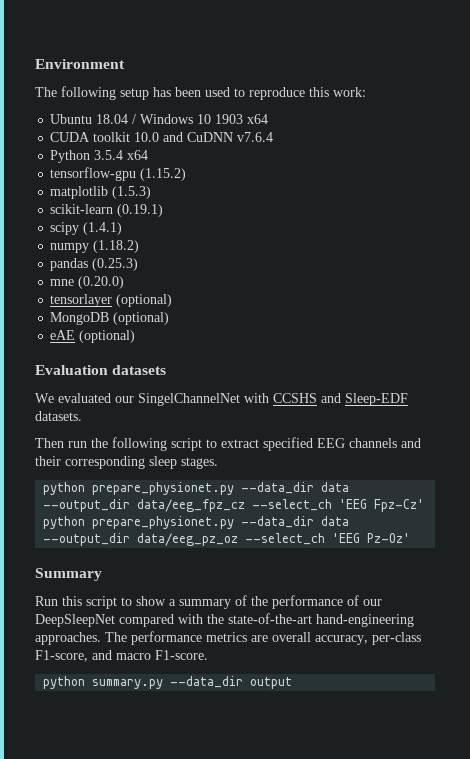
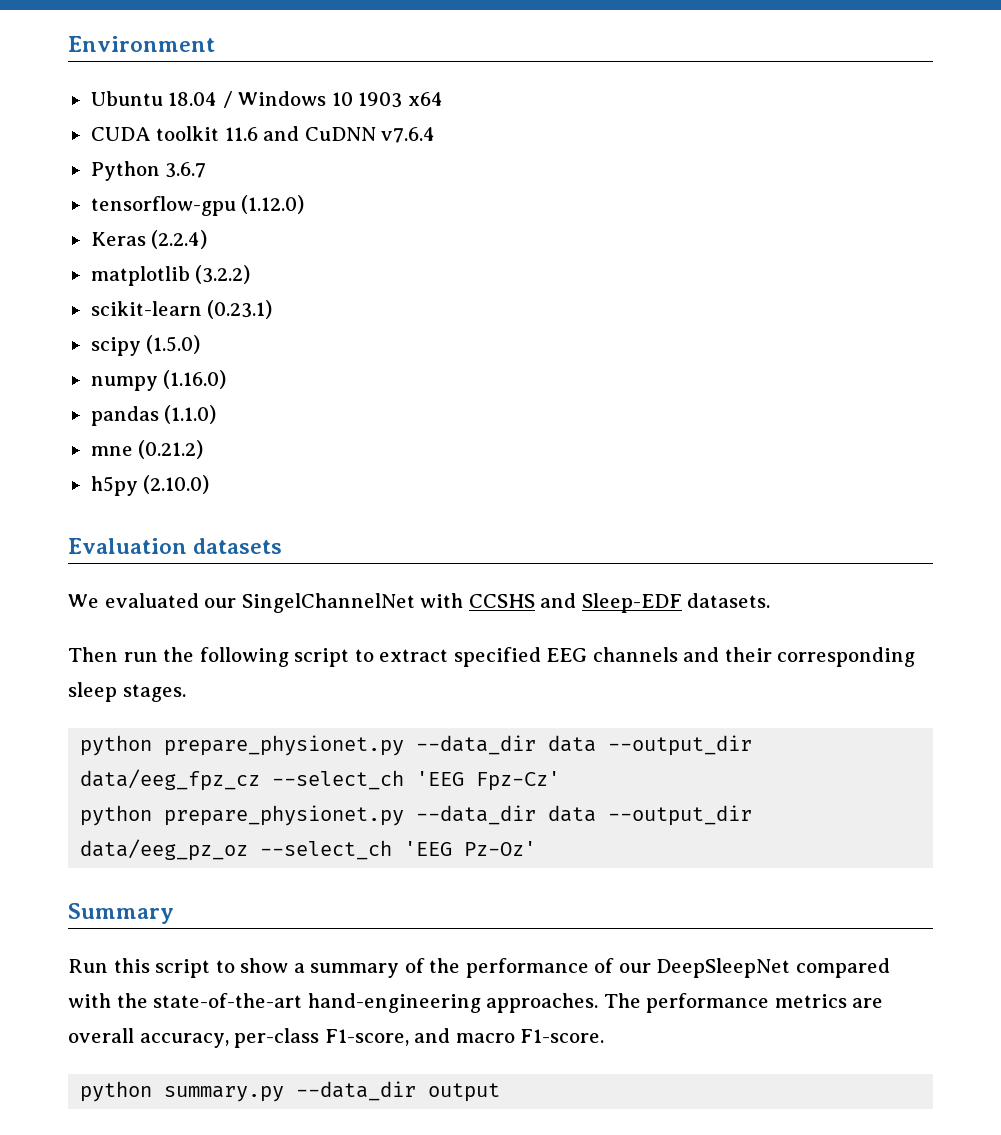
[35,86,366,100] // The following setup has been used to reproduce this work: -> (215, 44) none
[134,132,160,142] 10.0 -> [224,127,258,141] 11.6
[94,150,149,160] 3.5.4 x64 -> [165,162,207,178] 3.6.7
[140,168,187,181] (1.15.2) -> [241,195,305,214] [90,230,208,249] (1.12.0) // Keras (2.2.4)
[112,186,152,199] (1.5.3) -> [195,265,251,284] (3.2.2)
[117,204,164,217] (0.19.1) -> [207,300,273,319] (0.23.1)
[83,222,123,235] (1.4.1) -> [146,335,201,354] (1.5.0)
[93,240,140,253] (1.18.2) -> [163,370,227,389] (1.16.0)
[92,258,139,271] (0.25.3) -> [164,405,217,424] (1.1.0)
[78,276,125,289] [50,294,173,307] [50,312,170,325] [50,330,136,343] (0.20.0) // tensorlayer (optional) // MongoDB (optional) // eAE (optional) -> [138,440,204,459] [90,475,210,496] (0.21.2) // h5py (2.10.0)

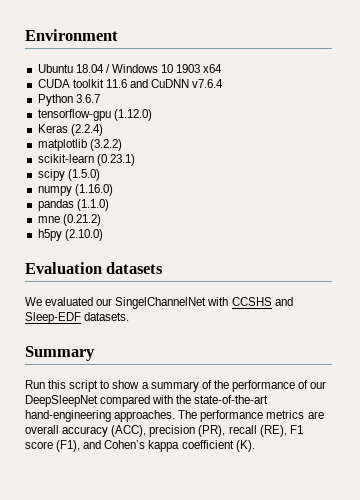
[68,647,916,667] [68,682,186,702] [80,735,753,756] [80,769,561,791] [80,805,753,826] [80,839,537,861] // Then run the following script to extract specified EEG channels and their corresponding sleep stages. // python prepare_physionet.py --data_dir data --output_dir data/eeg_fpz_cz --select_ch 'EEG Fpz-Cz' // python prepare_physionet.py --data_dir data --output_dir data/eeg_pz_oz --select_ch 'EEG Pz-Oz' -> (130, 316) none
[139,1028,605,1048] [80,1081,501,1102] accuracy, per-class F1-score, and macro F1-score. // python summary.py --data_dir output -> [62,425,303,437] [25,440,255,452] accuracy (ACC), precision (PR), recall (RE), F1 score (F1), and Cohen’s kappa coefficient (K).

